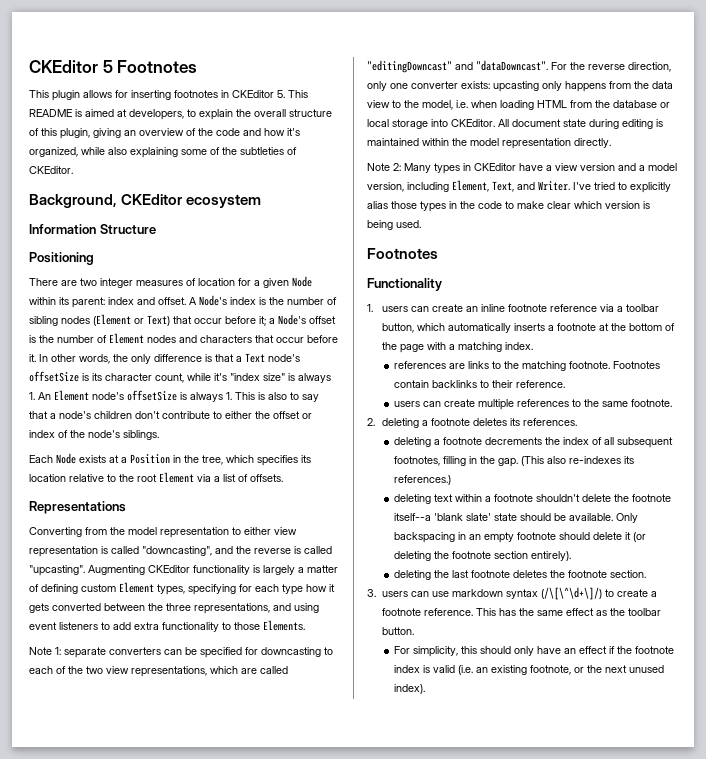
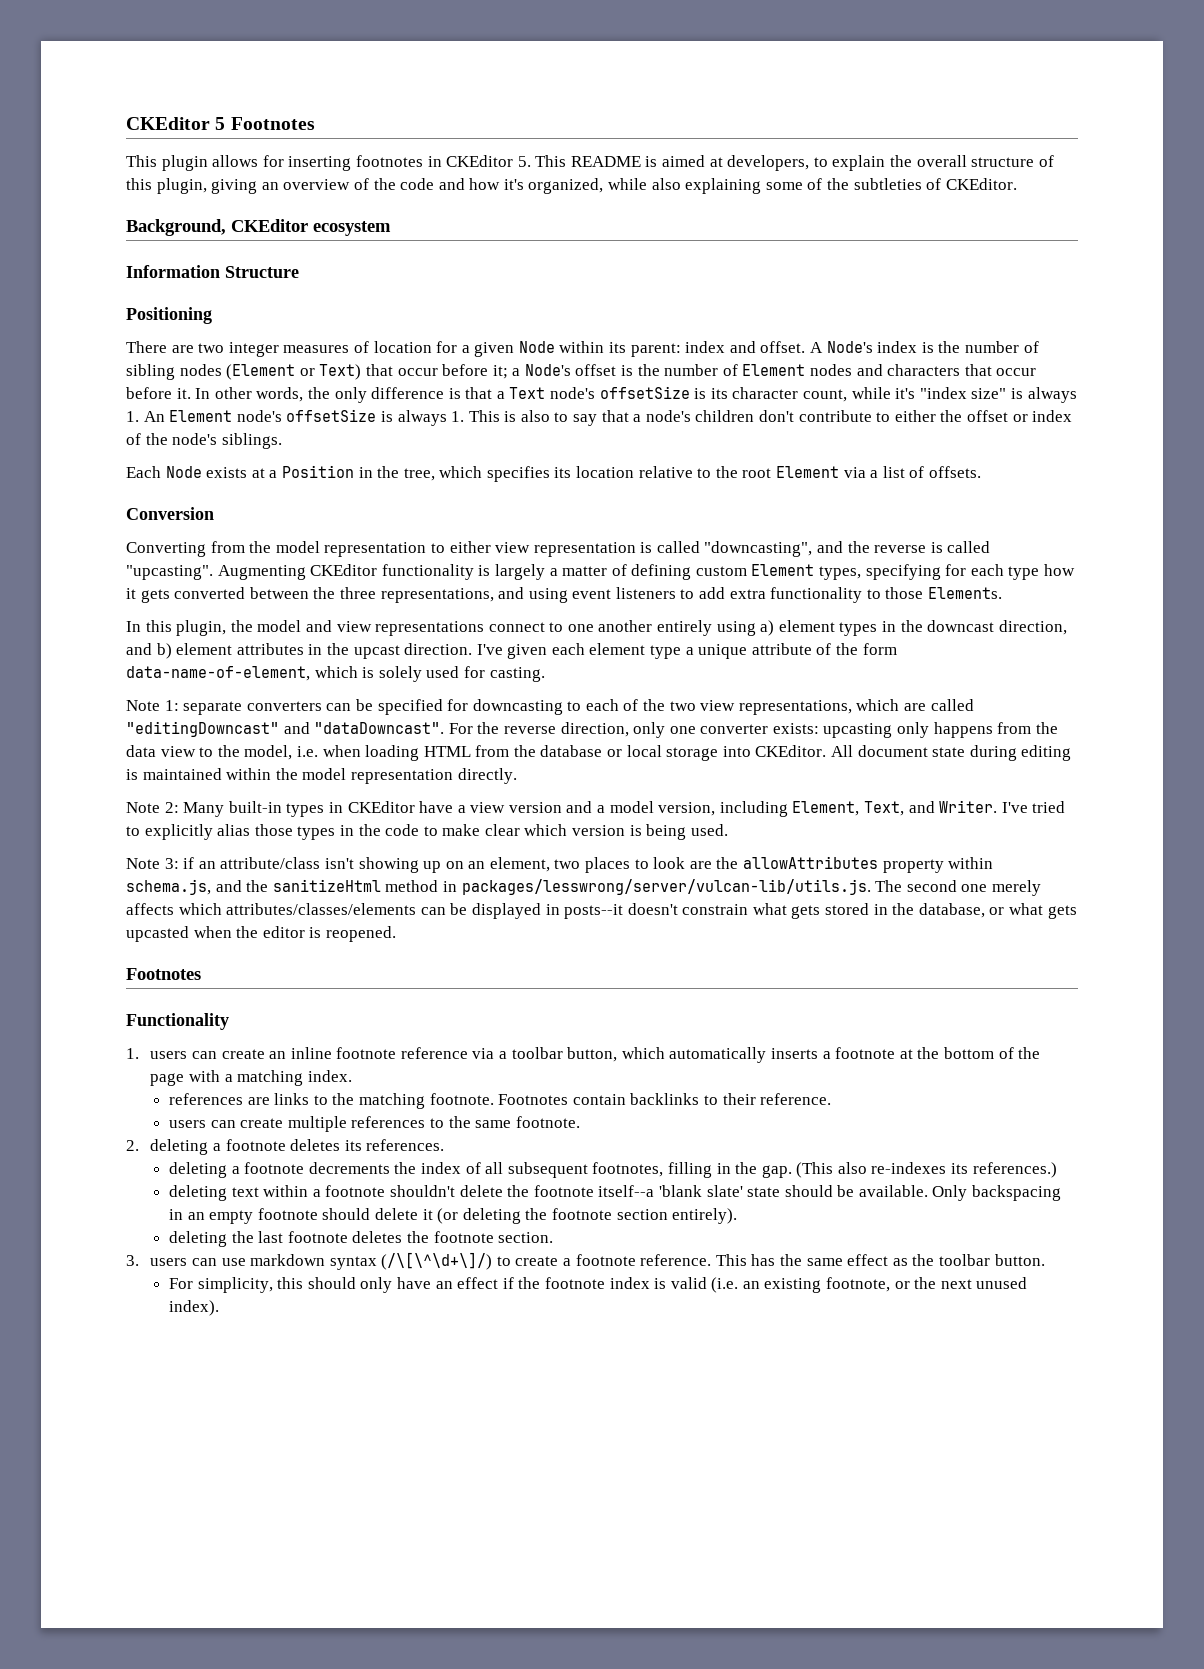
[29,501,126,514] Representations -> [126,507,214,520] Conversion
(305, 625) none -> [126,620,1067,636] [126,643,897,659] [126,666,545,682] // In this plugin, the model and view representations connect to one another entirely using a) element types in the downcast direction, and b) element attributes in the upcast direction. I've given each element type a unique attribute of the form data-name-of-element, which is solely used for casting.
(431, 168) none -> [228,801,282,813] built-in
(421, 224) none -> [126,856,994,873] [126,879,1041,896] [126,903,1077,919] [126,926,396,942] // Note 3: if an attribute/class isn't showing up on an element, two places to look are the allowAttributes property within schema.js, and the sanitizeHtml method in packages/lesswrong/server/vulcan-lib/utils.js. The second one merely affects which attributes/classes/elements can be displayed in posts--it doesn't constrain what gets stored in the database, or what gets upcasted when the editor is reopened.

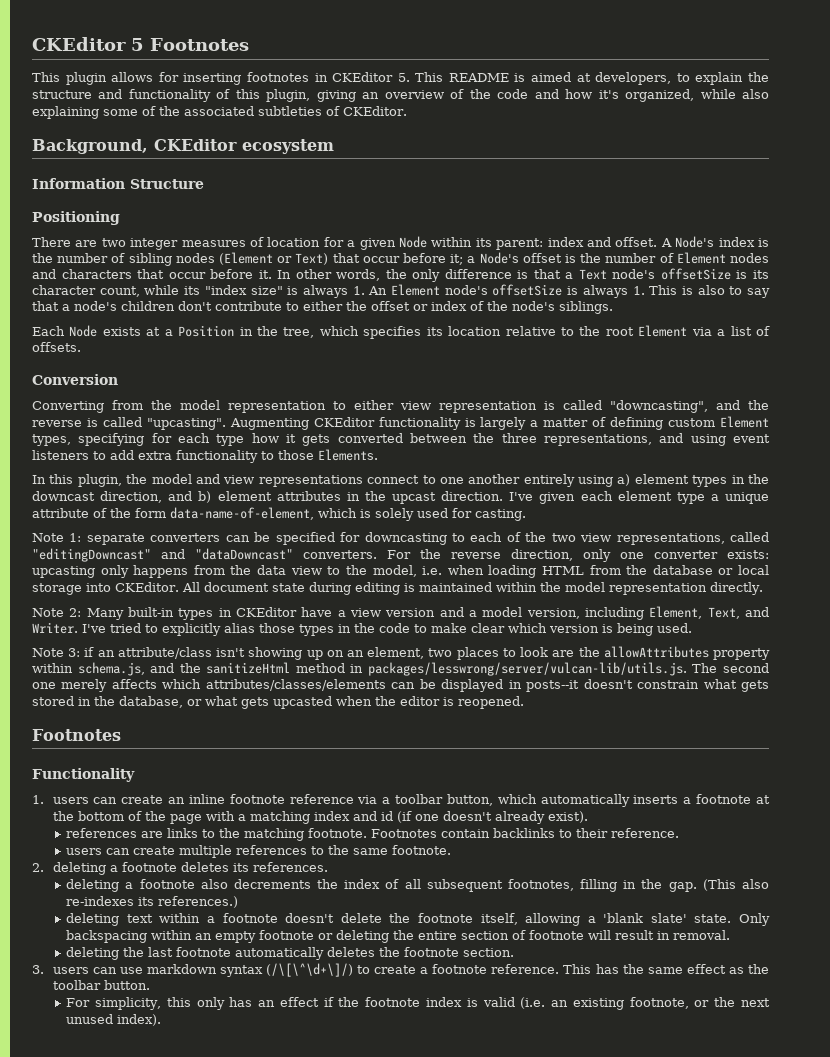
[916,155,1035,167] overall structure -> [32,89,211,102] structure and functionality
(850, 184) none -> [184,106,254,116] associated
[895,388,916,399] it's -> [184,286,201,295] its
[856,699,927,711] which are -> (725, 539) none
[314,722,445,734] "dataDowncast". -> [195,548,377,560] "dataDowncast" converters.
[307,1070,352,1082] index. -> [313,811,588,824] index and id (if one doesn't already exist).
(305, 1168) none -> [200,879,228,889] also
[389,1185,455,1197] shouldn't -> [285,913,335,923] doesn't
[598,1185,928,1197] itself--a 'blank slate' state should be available. -> [480,913,732,926] itself, allowing a 'blank slate' state.
[169,1209,184,1220] in -> [151,930,193,940] within
[322,1208,738,1224] should delete it (or deleting the footnote section entirely). -> [318,930,731,943] or deleting the entire section of footnote will result in removal.
(348, 1237) none -> [235,947,325,960] automatically
[307,1277,431,1293] should only have -> [196,997,253,1010] only has

